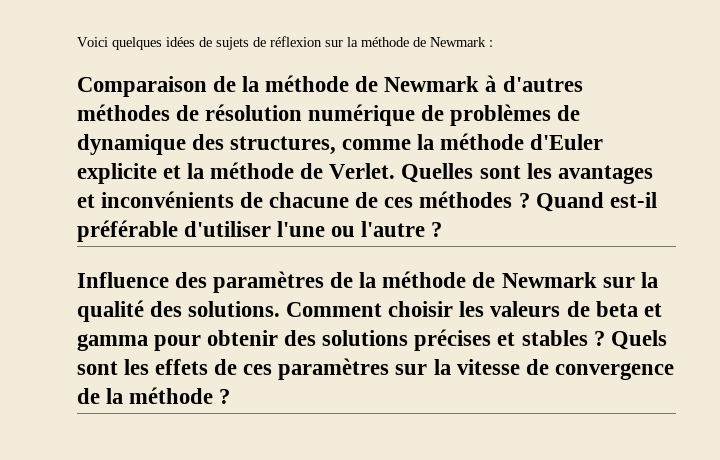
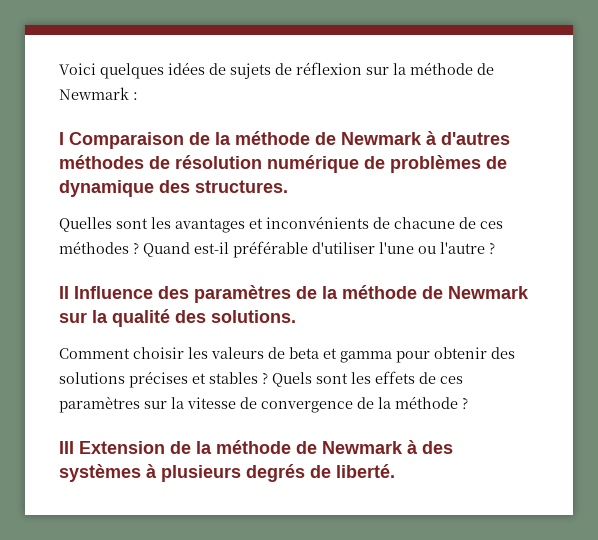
(493, 43) none -> [59,132,64,145] I
[230,133,604,155] [77,162,396,184] structures, comme la méthode d'Euler explicite et la méthode de Verlet. -> [195,180,288,193] structures. //
(443, 229) none -> [59,286,69,299] II
(281, 309) none -> (296, 316) //
(231, 396) none -> [59,440,453,454] [59,464,395,482] // III Extension de la méthode de Newmark à des systèmes à plusieurs degrés de liberté.

